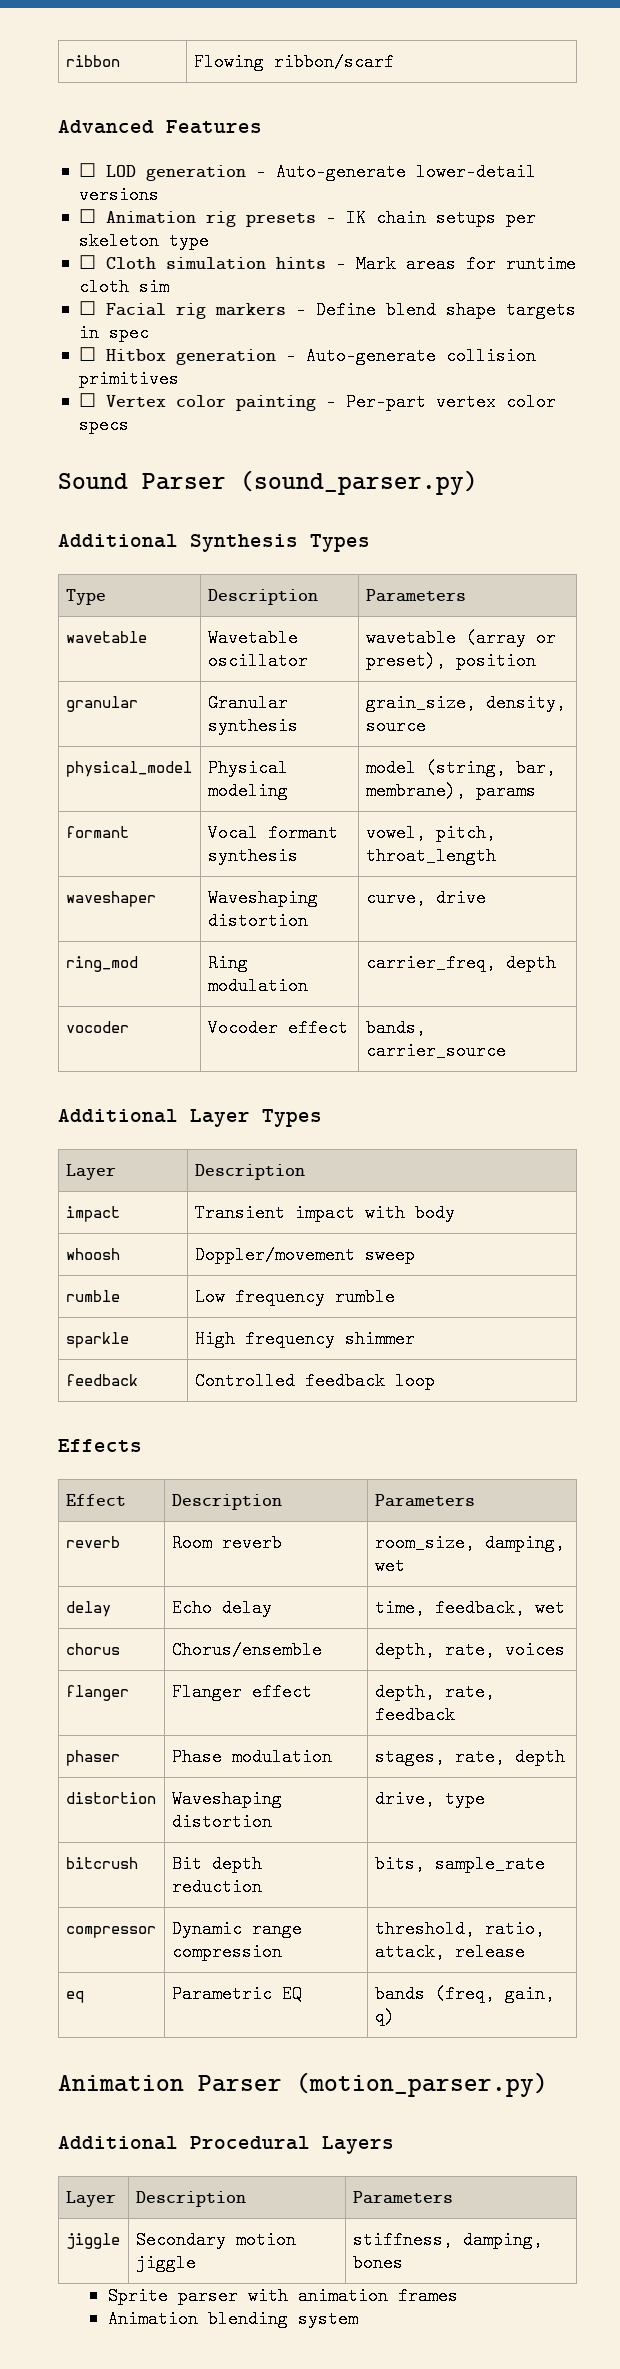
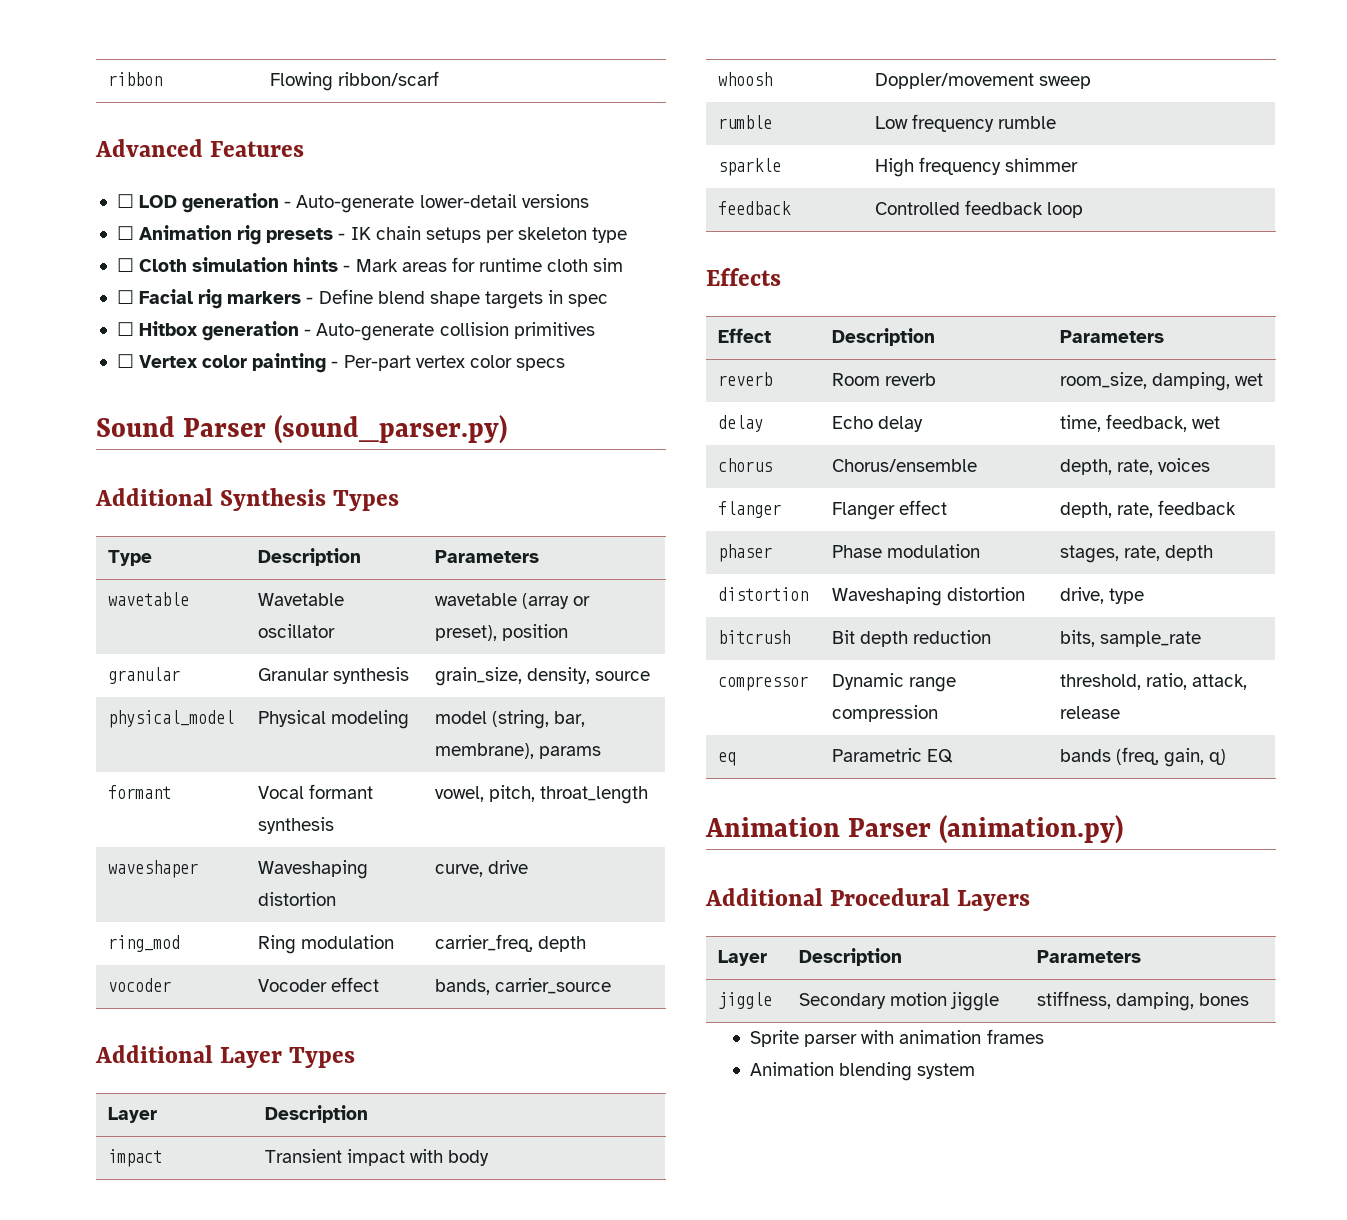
[296,2072,548,2097] (motion_parser.py) -> [939,815,1124,844] (animation.py)

